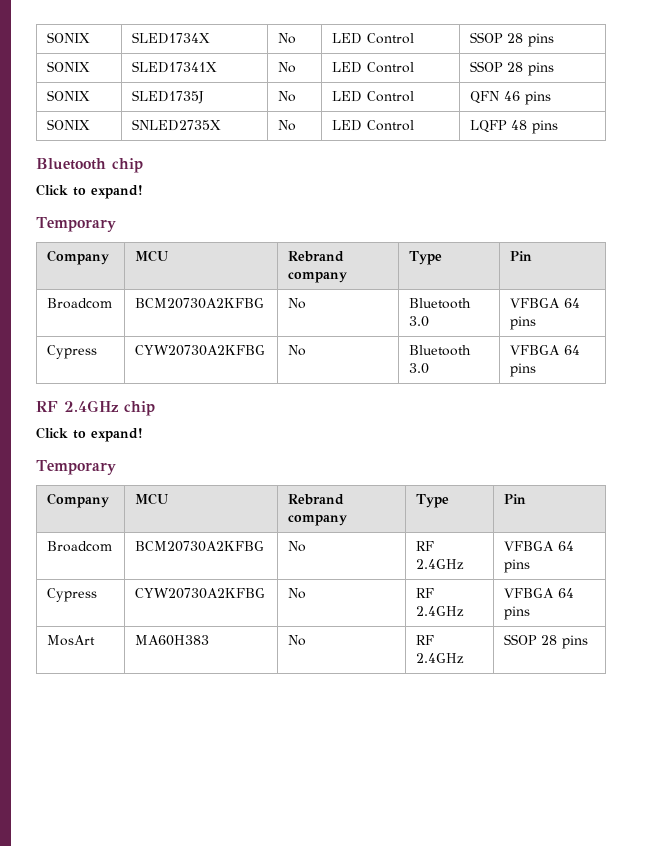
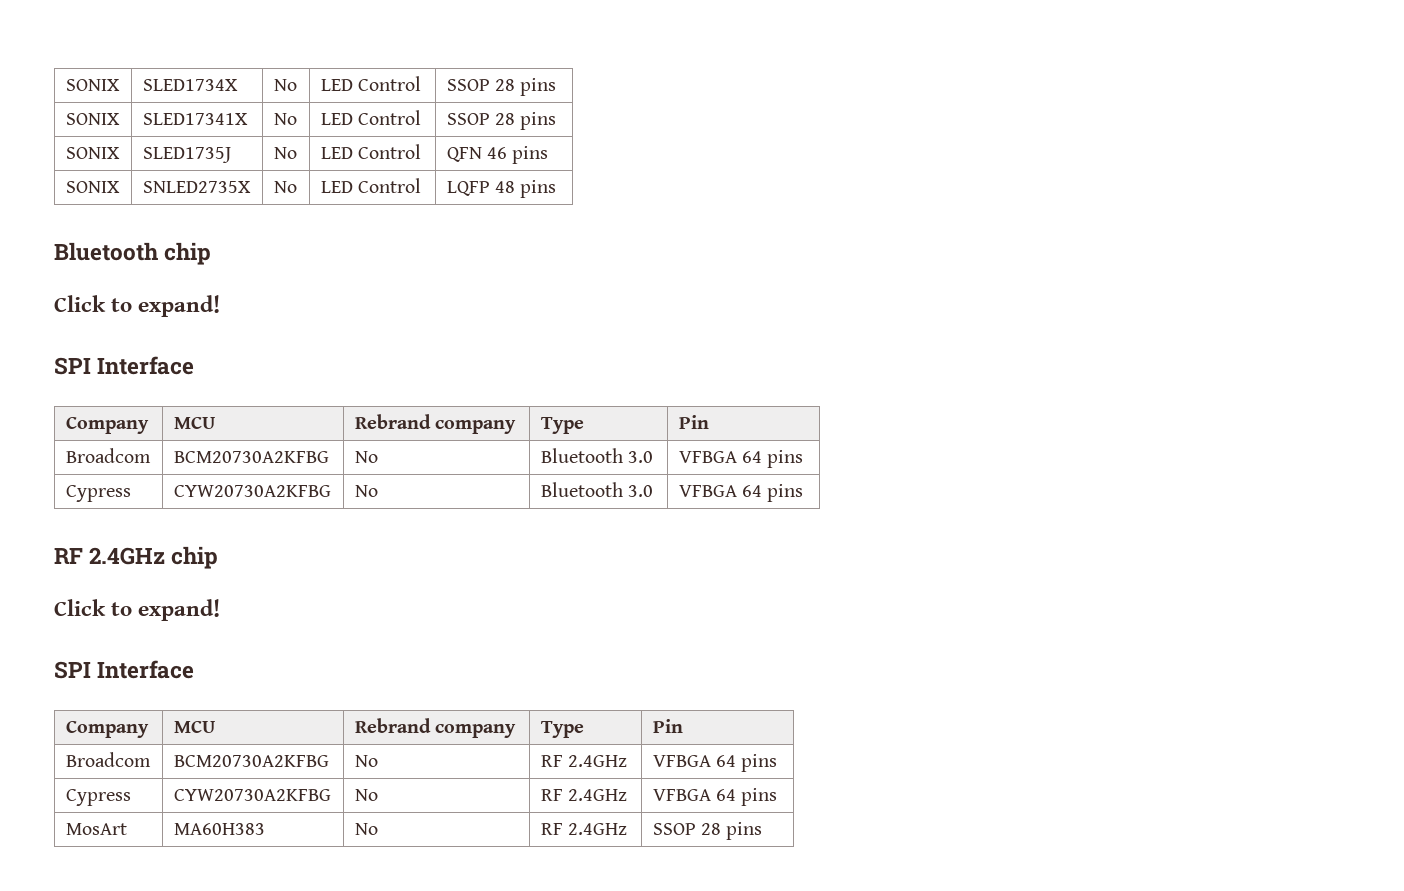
[36,217,116,232] Temporary -> [54,356,195,375] SPI Interface
[36,460,116,475] Temporary -> [54,660,195,679] SPI Interface

